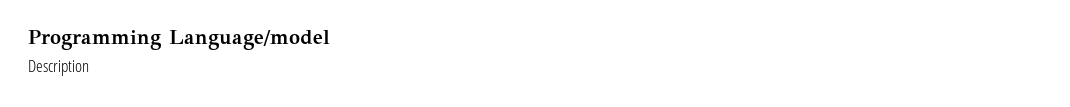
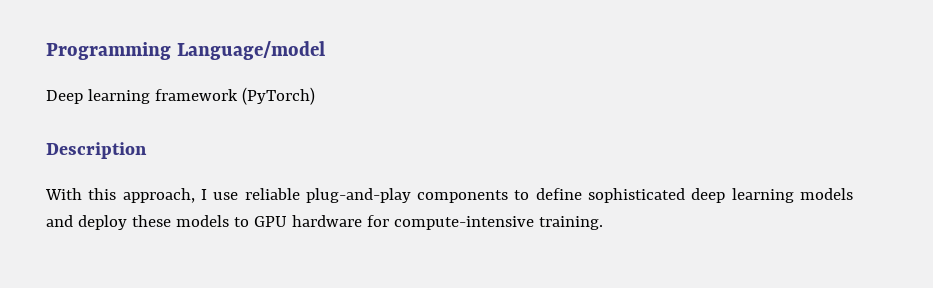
[28,60,89,76] Description -> [46,87,315,105] [46,142,147,159] [45,188,853,203] [46,215,603,230] Deep learning framework (PyTorch) // Description // With this approach, I use reliable plug-and-play components to define sophisticated deep learning models and deploy these models to GPU hardware for compute-intensive training.

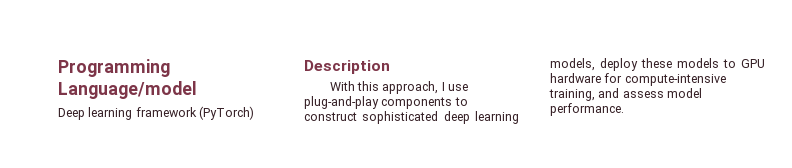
[244,188,300,200] reliable -> (469, 87) none
[535,188,582,200] define -> [304,112,357,121] construct
[799,188,853,200] [46,215,73,227] models and -> [550,58,595,71] models,
[538,216,603,230] training. -> [549,88,703,101] [550,103,624,116] training, and assess model performance.

